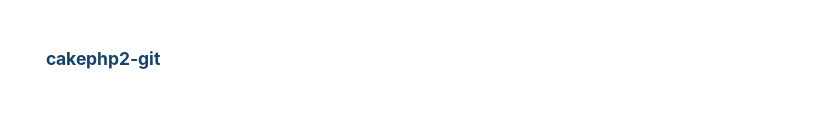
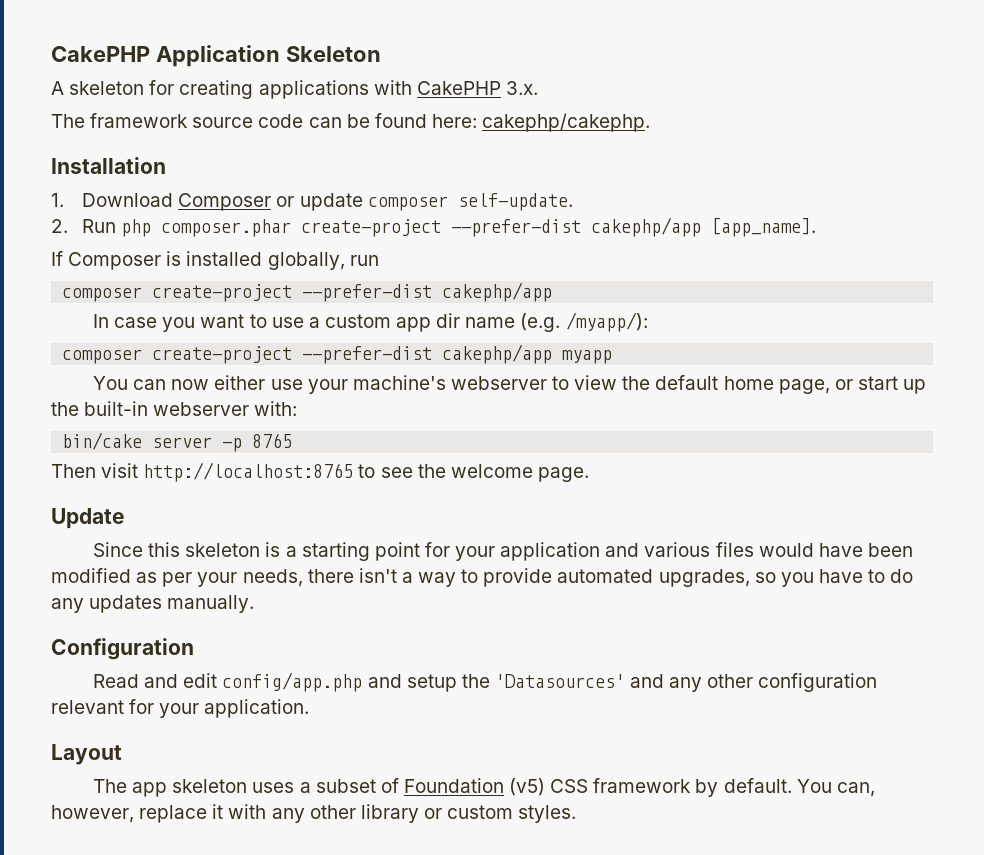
[46,51,161,69] cakephp2-git -> [51,45,381,67] [51,80,538,99] [51,113,651,132] [51,157,166,174] [51,193,573,211] [51,217,817,237] [51,251,379,270] [62,282,553,302] [92,312,648,332] [62,344,613,364] [92,375,927,394] [51,401,298,416] [62,432,293,452] [51,462,589,482] [51,508,125,529] [92,542,913,561] [51,568,914,587] [51,595,255,613] [51,638,194,660] [92,672,878,692] [51,699,310,718] [51,744,122,765] [92,778,875,797] [51,804,577,823] CakePHP Application Skeleton // A skeleton for creating applications with CakePHP 3.x. // The framework source code can be found here: cakephp/cakephp. // Installation // 1. Download Composer or update composer self-update. // 2. Run php composer.phar create-project --prefer-dist cakephp/app [app_name]. // If Composer is installed globally, run // composer create-project --prefer-dist cakephp/app // In case you want to use a custom app dir name (e.g. /myapp/): // composer create-project --prefer-dist cakephp/app myapp // You can now either use your machine's webserver to view the default home page, or start up the built-in webserver with: // bin/cake server -p 8765 // Then visit http://localhost:8765 to see the welcome page. // Update // Since this skeleton is a starting point for your application and various files would have been modified as per your needs, there isn't a way to provide automated upgrades, so you have to do any updates manually. // Configuration // Read and edit config/app.php and setup the 'Datasources' and any other configuration relevant for your application. // Layout // The app skeleton uses a subset of Foundation (v5) CSS framework by default. You can, however, replace it with any other library or custom styles.

